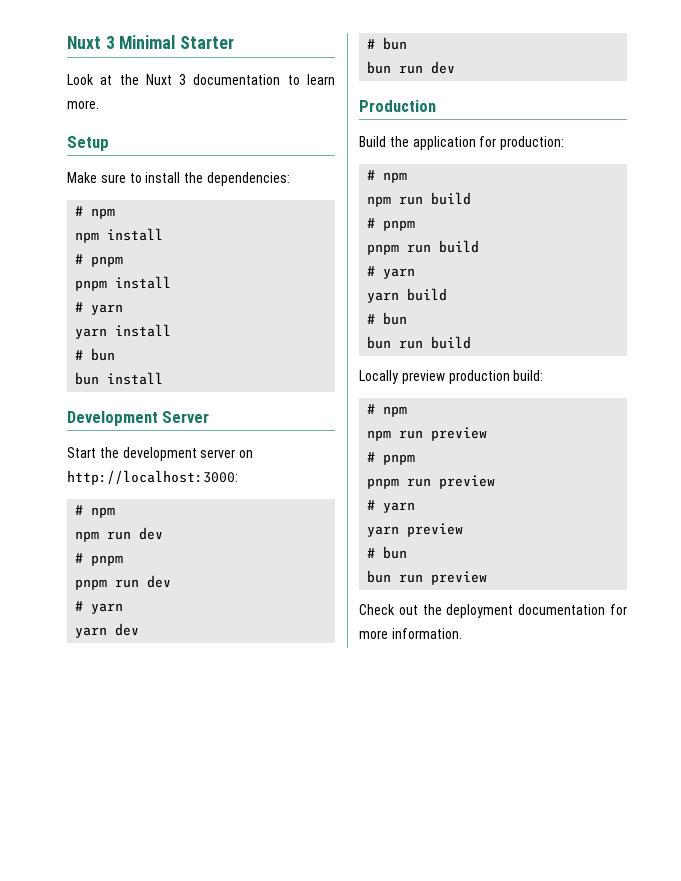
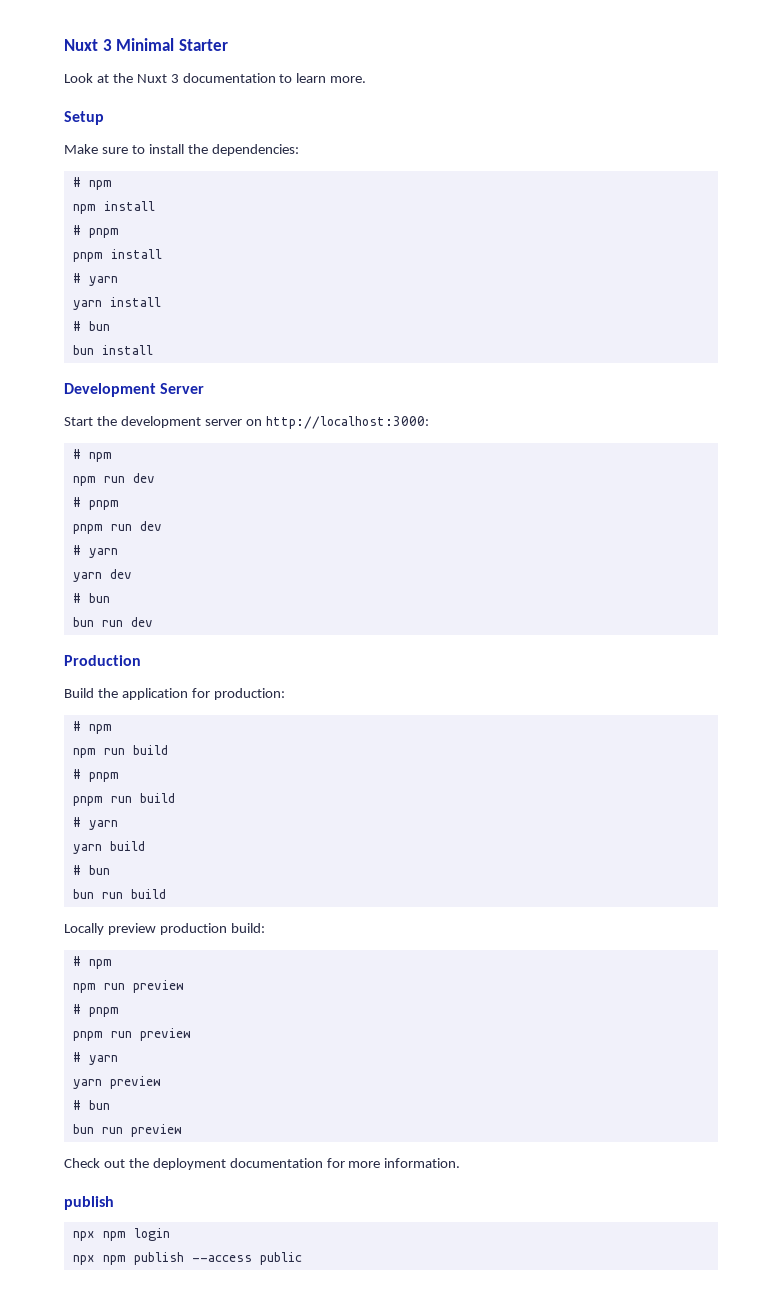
(462, 633) none -> [64,1196,114,1210] [72,1228,170,1241] [72,1252,302,1265] // publish // npx npm login // npx npm publish --access public

